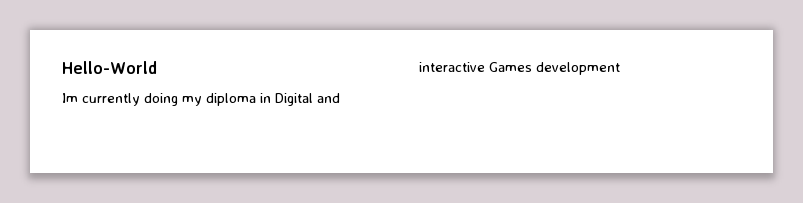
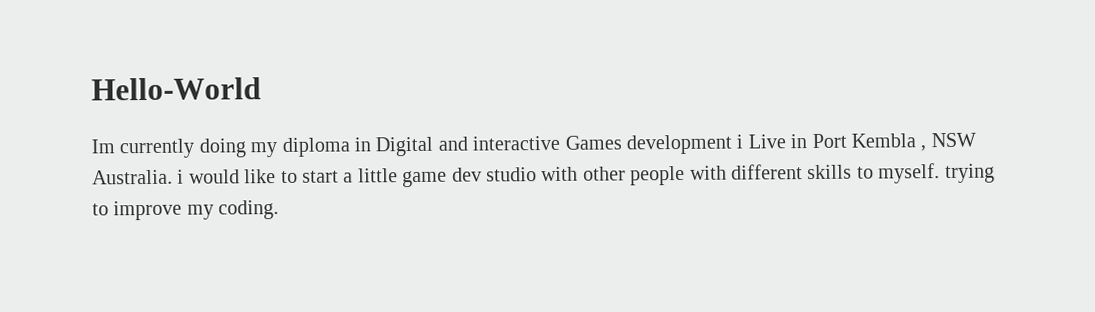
(620, 68) none -> [736,132,976,152] [92,163,995,188] [92,200,280,221] i Live in Port Kembla , NSW Australia. i would like to start a little game dev studio with other people with different skills to myself. trying to improve my coding.

